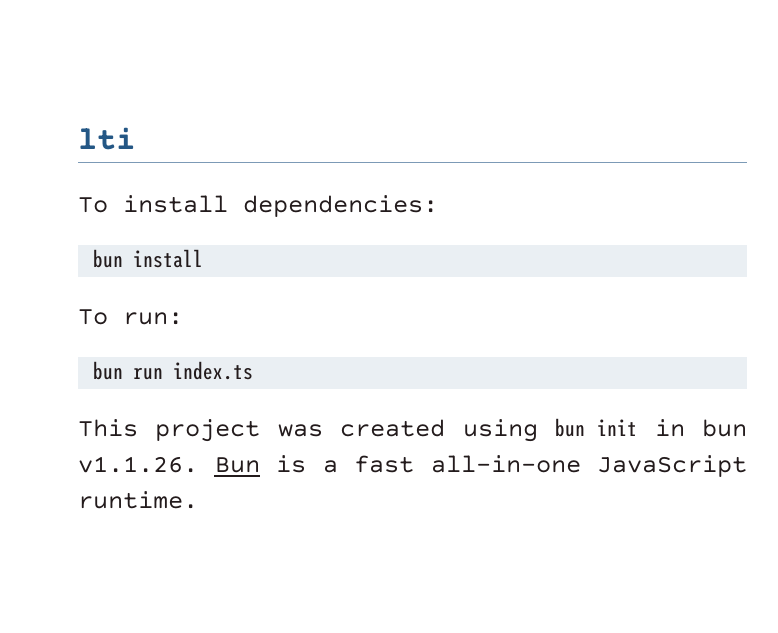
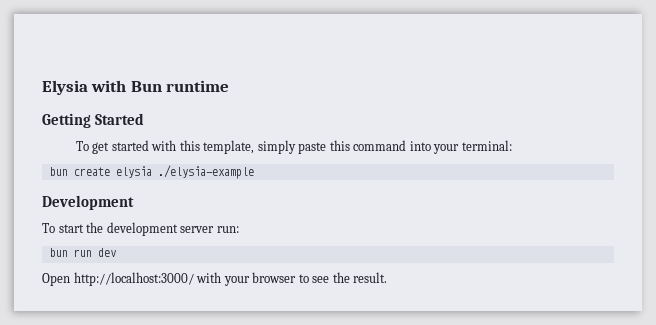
[78,127,135,150] [78,195,438,217] [93,249,204,268] [78,309,183,325] [93,361,254,380] [78,418,748,442] [78,455,747,477] [78,491,198,509] lti // To install dependencies: // bun install // To run: // bun run index.ts // This project was created using bun init in bun v1.1.26. Bun is a fast all-in-one JavaScript runtime. -> [42,80,230,95] [42,113,145,128] [75,140,512,154] [49,165,254,179] [42,195,134,210] [42,222,239,236] [49,248,116,257] [42,272,388,286] Elysia with Bun runtime // Getting Started // To get started with this template, simply paste this command into your terminal: // bun create elysia ./elysia-example // Development // To start the development server run: // bun run dev // Open http://localhost:3000/ with your browser to see the result.

